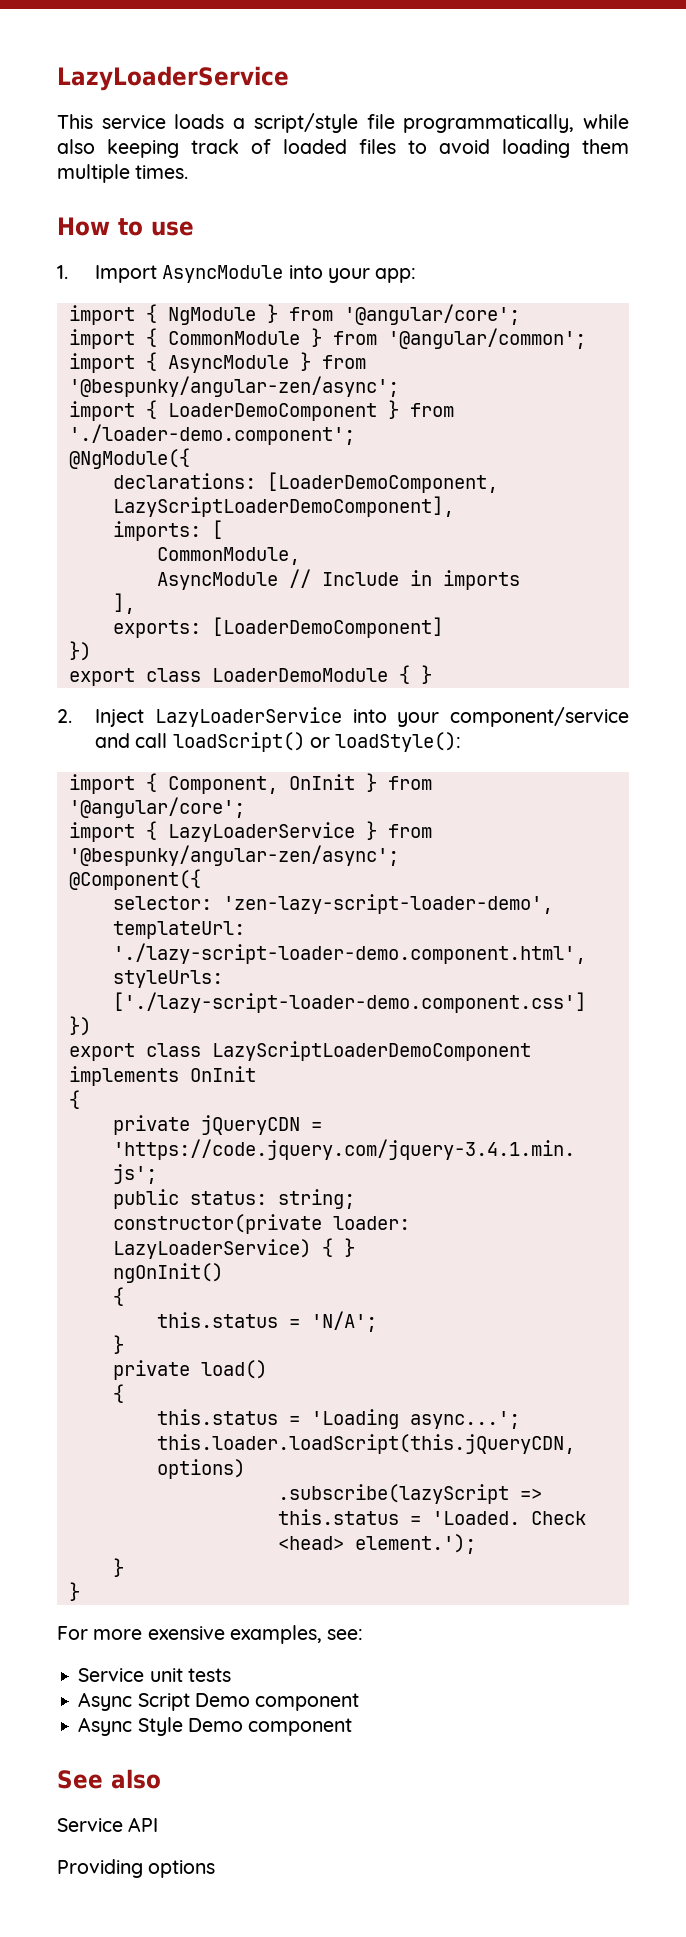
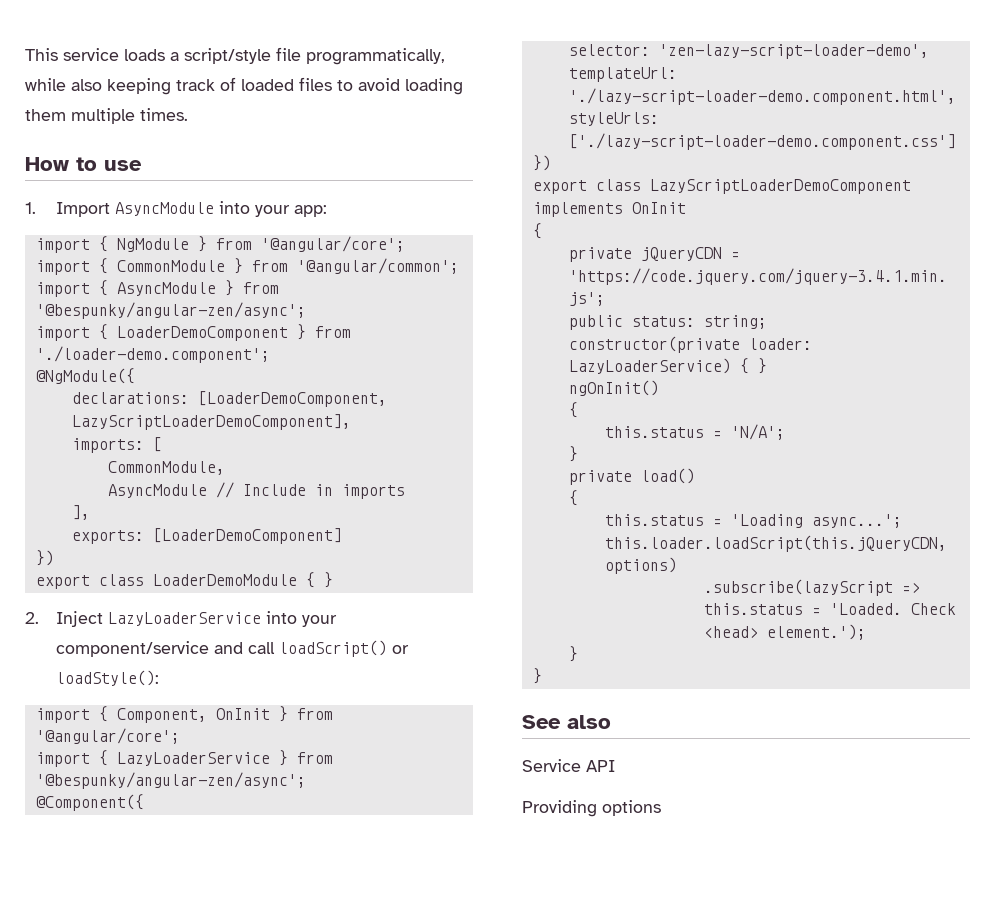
[57,66,289,91] LazyLoaderService // -> (25, 54) none
[57,1625,364,1644] [78,1668,231,1682] [78,1692,360,1711] [78,1717,353,1736] // For more exensive examples, see: // Service unit tests // Async Script Demo component // Async Style Demo component -> (542, 676) none

